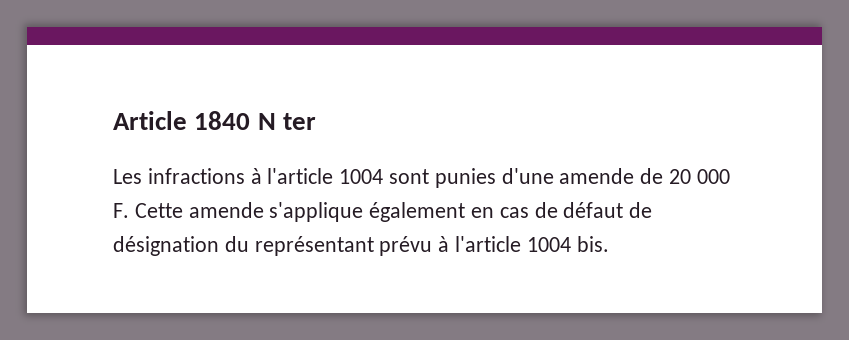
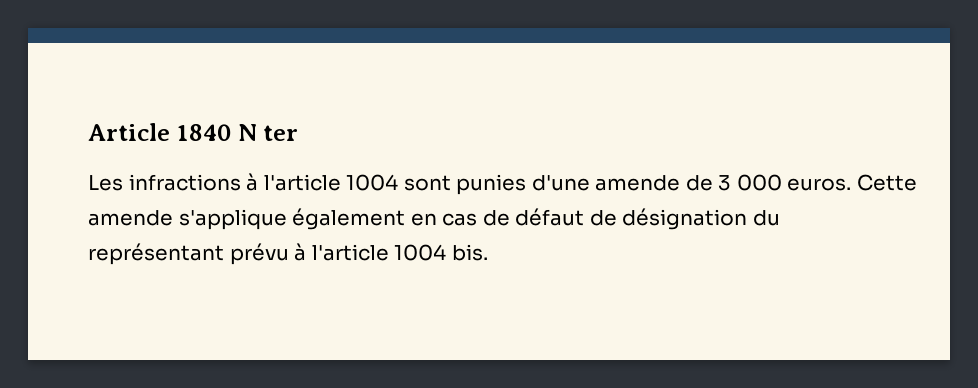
[669,169,730,184] [113,203,129,218] 20 000 F. -> [718,174,852,191] 3 000 euros.

